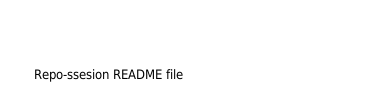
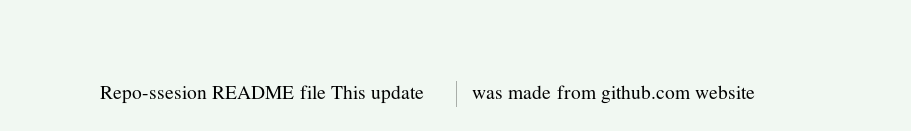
(183, 74) none -> [330,85,756,104] This update was made from github.com website

